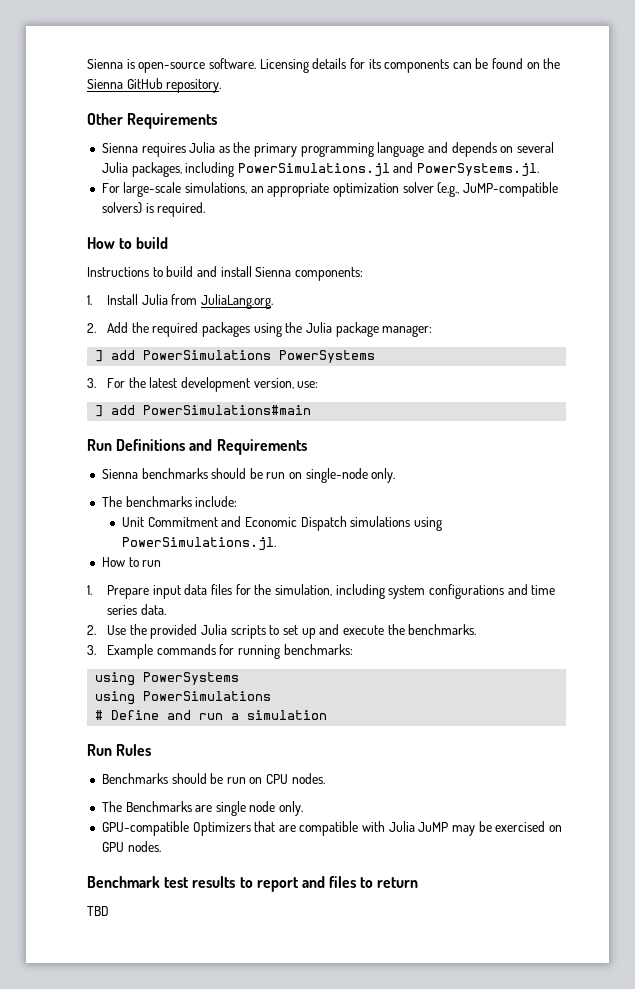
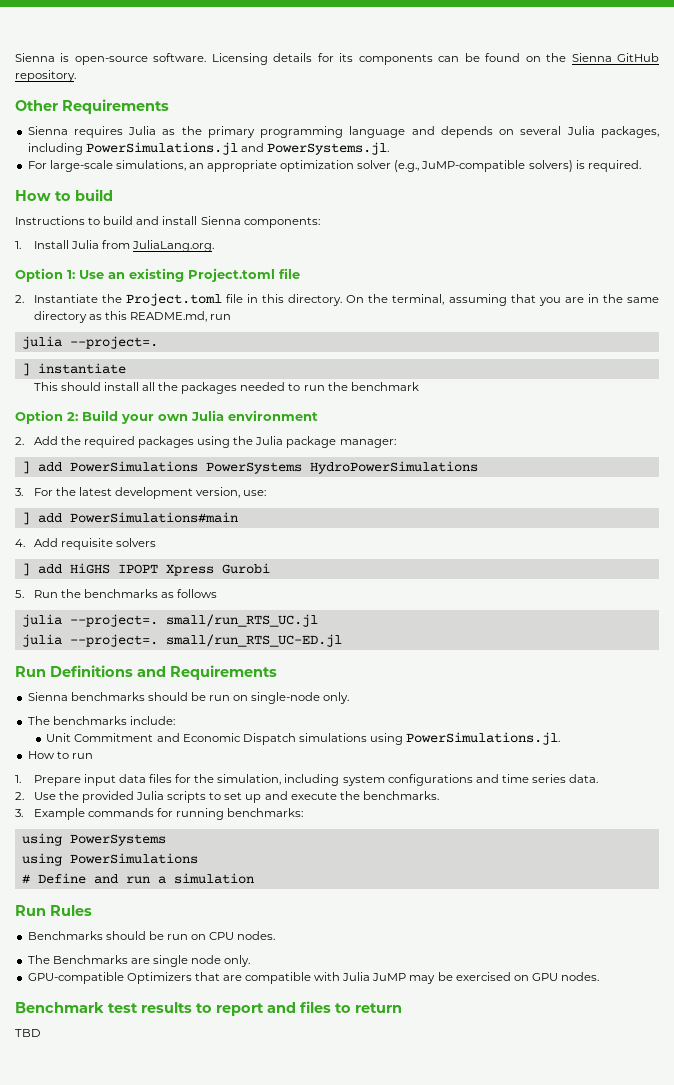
(274, 301) none -> [15,268,300,282] [15,293,659,306] [33,311,232,323] [21,336,158,349] [21,363,126,376] [33,382,419,394] [15,410,318,424] // Option 1: Use an existing Project.toml file // 2. Instantiate the Project.toml file in this directory. On the terminal, assuming that you are in the same directory as this README.md, run // julia --project=. // ] instantiate // This should install all the packages needed to run the benchmark // Option 2: Build your own Julia environment
(376, 356) none -> [309,461,478,474] HydroPowerSimulations
(312, 410) none -> [15,538,156,550] [21,563,270,576] [15,589,218,598] [21,614,318,627] [21,634,342,647] // 4. Add requisite solvers // ] add HiGHS IPOPT Xpress Gurobi // 5. Run the benchmarks as follows // julia --project=. small/run_RTS_UC.jl // julia --project=. small/run_RTS_UC-ED.jl

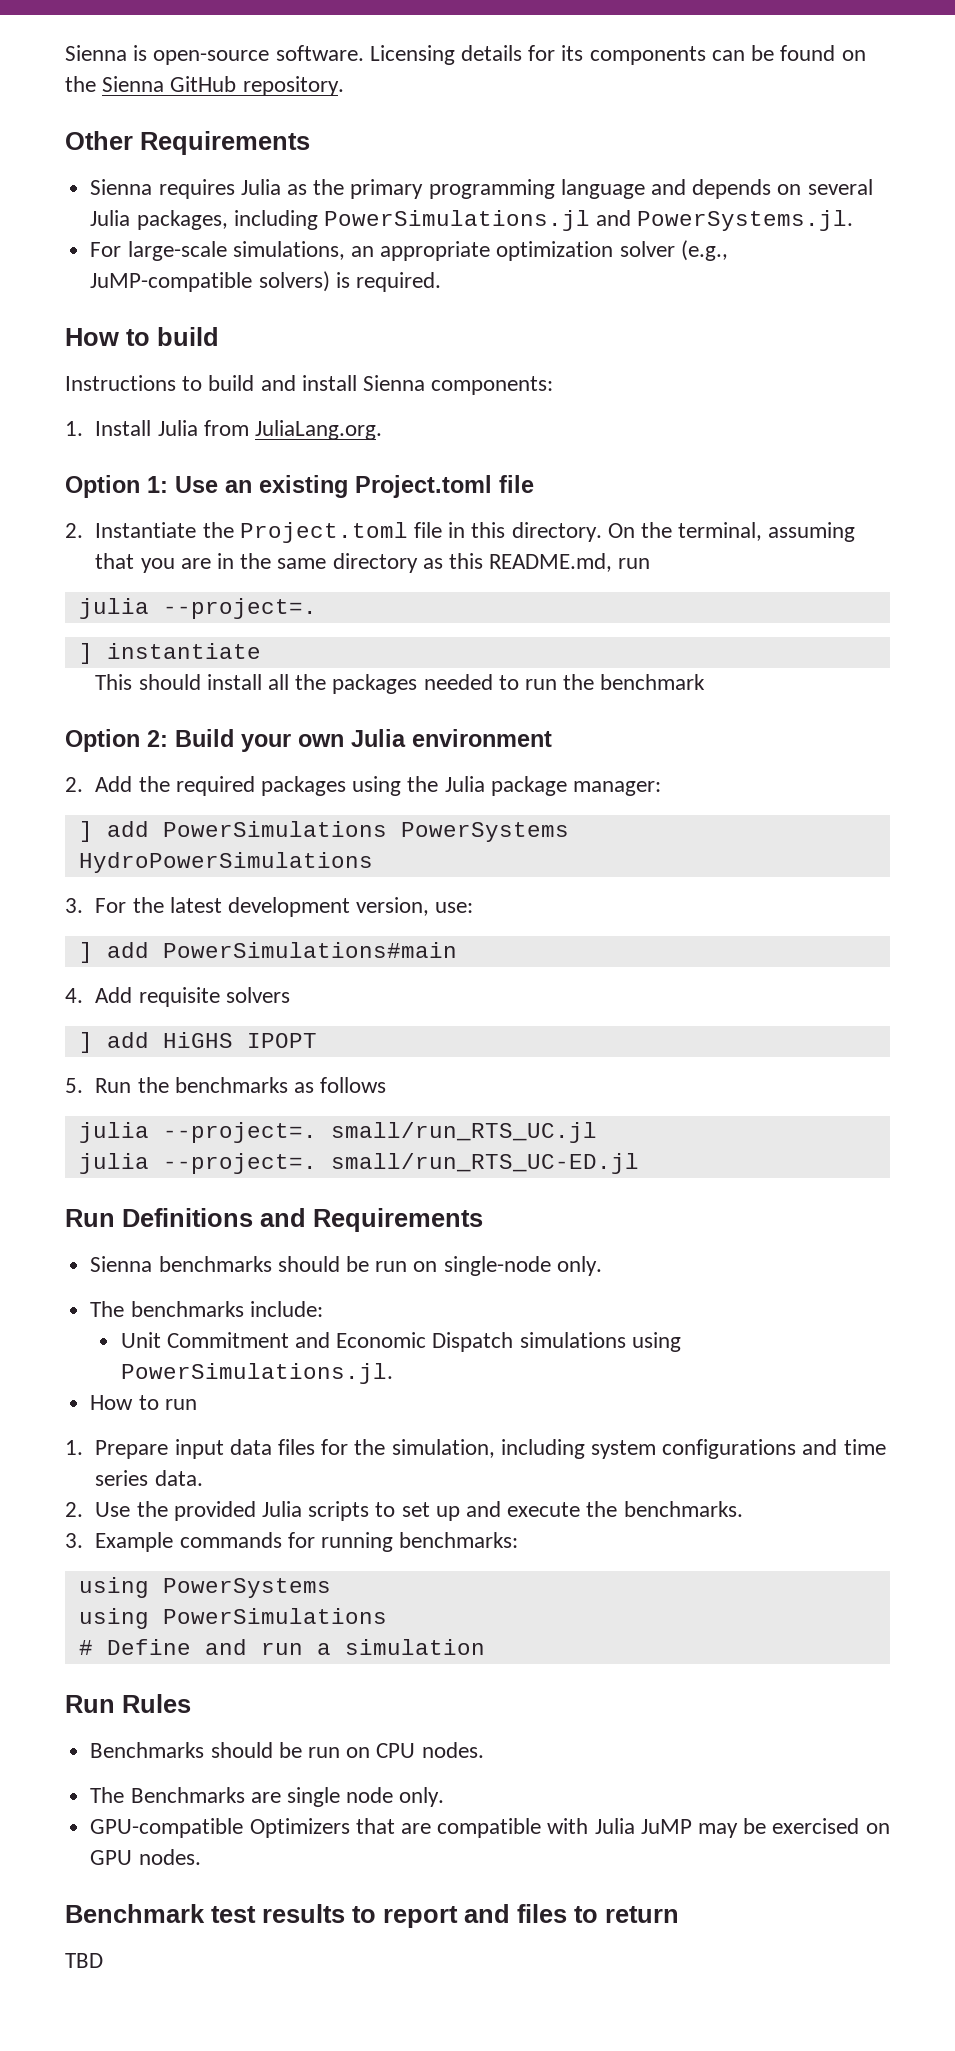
[165,563,270,576] Xpress Gurobi -> (317, 1040) none

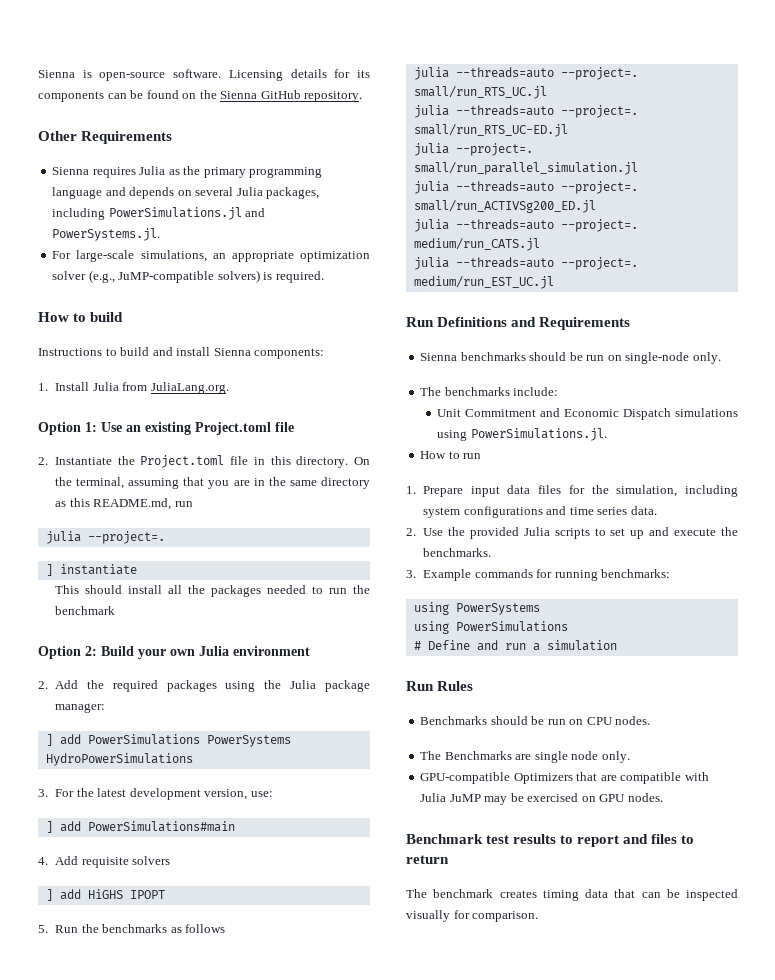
(149, 1132) none -> [455,67,554,78] --threads=auto
(149, 1163) none -> [455,105,554,116] --threads=auto
(639, 1163) none -> [413,143,533,156] [413,162,638,175] [413,181,638,194] [413,200,596,213] [413,219,638,232] [413,238,540,251] [413,257,638,270] [413,276,554,289] // julia --project=. small/run_parallel_simulation.jl // julia --threads=auto --project=. small/run_ACTIVSg200_ED.jl // julia --threads=auto --project=. medium/run_CATS.jl // julia --threads=auto --project=. medium/run_EST_UC.jl
[65,1953,103,1968] TBD -> [406,889,738,901] [406,910,539,922] The benchmark creates timing data that can be inspected visually for comparison.

